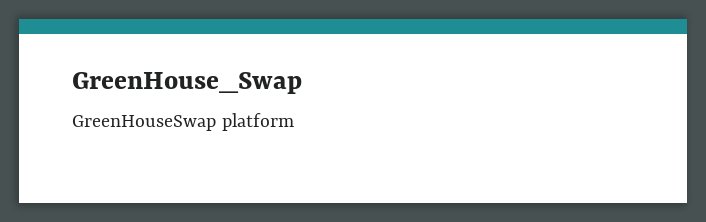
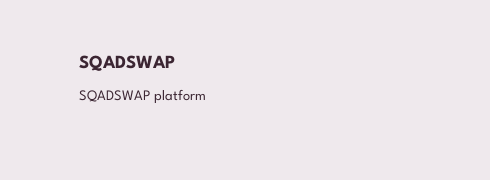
[72,72,302,94] [72,115,216,131] GreenHouse_Swap // GreenHouseSwap -> [79,55,175,71] [79,90,150,102] SQADSWAP // SQADSWAP

